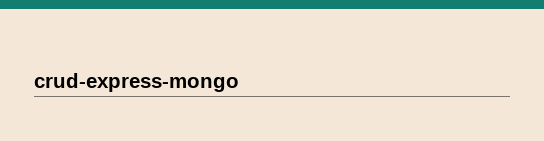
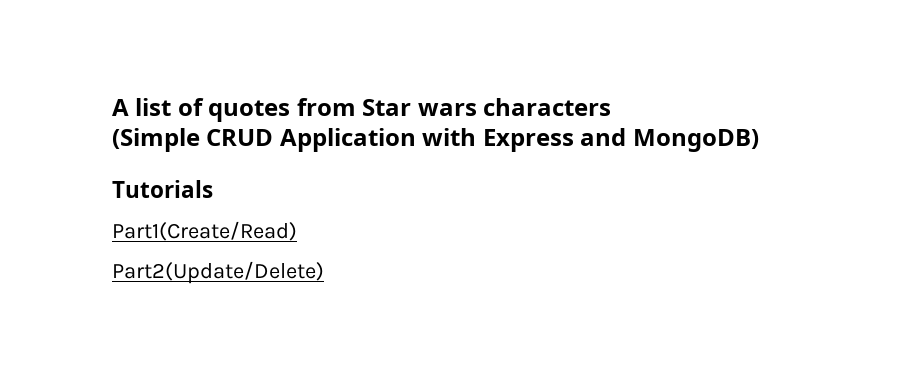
[34,73,239,92] crud-express-mongo -> [112,98,612,122] [112,128,759,152] [112,180,213,198] [112,221,297,241] [112,261,324,284] A list of quotes from Star wars characters // (Simple CRUD Application with Express and MongoDB) // Tutorials // Part1(Create/Read) // Part2(Update/Delete)

